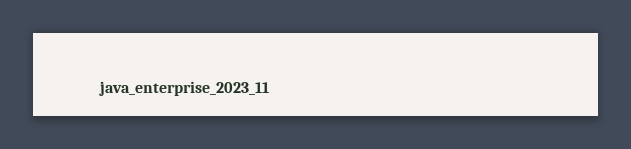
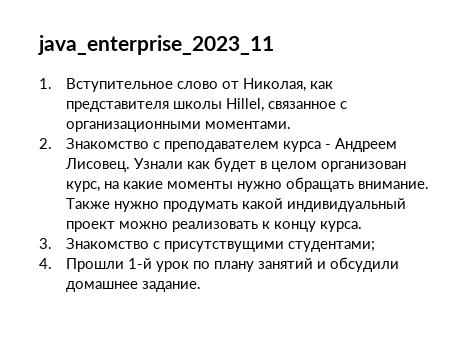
(269, 88) none -> [39,78,333,92] [65,98,347,112] [65,121,291,132] [39,138,397,152] [64,157,406,172] [65,177,429,192] [65,198,406,212] [65,221,362,232] [39,238,375,252] [39,257,399,272] [65,281,201,292] // 1. Вступительное слово от Николая, как представителя школы Hillel, связанное с организационными моментами. // 2. Знакомство с преподавателем курса - Андреем Лисовец. Узнали как будет в целом организован курс, на какие моменты нужно обращать внимание. Также нужно продумать какой индивидуальный проект можно реализовать к концу курса. // 3. Знакомство с присутствущими студентами; // 4. Прошли 1-й урок по плану занятий и обсудили домашнее задание.

